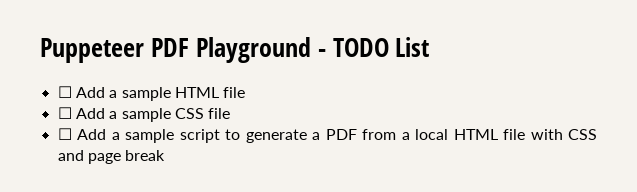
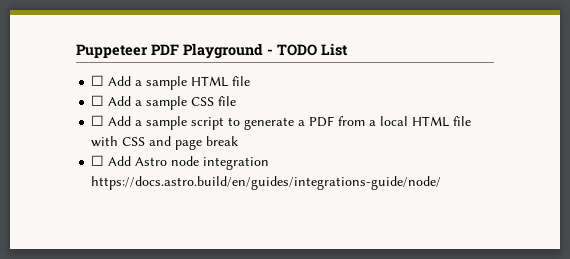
(166, 155) none -> [91,155,270,170] [91,176,442,190] // ☐ Add Astro node integration https://docs.astro.build/en/guides/integrations-guide/node/

